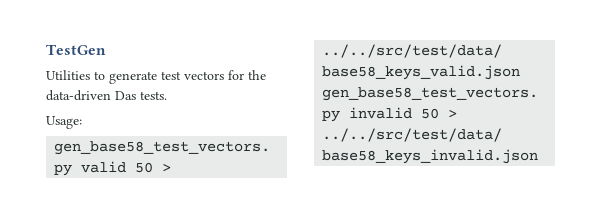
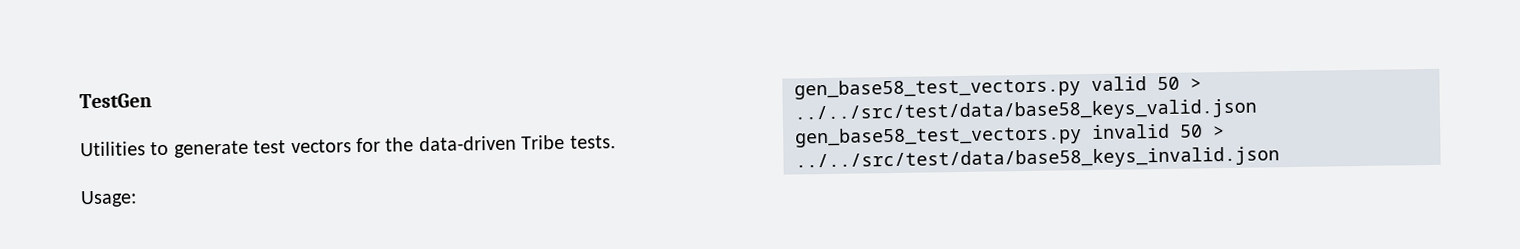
[115,91,136,100] Das -> [521,134,566,150] Tribe

